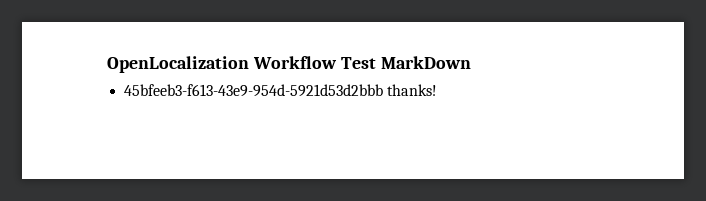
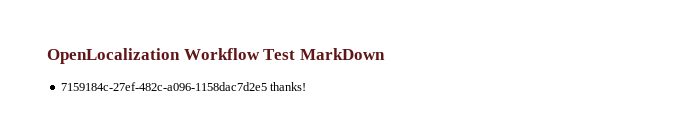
[124,84,384,97] 45bfeeb3-f613-43e9-954d-5921d53d2bbb -> [60,82,267,91] 7159184c-27ef-482c-a096-1158dac7d2e5

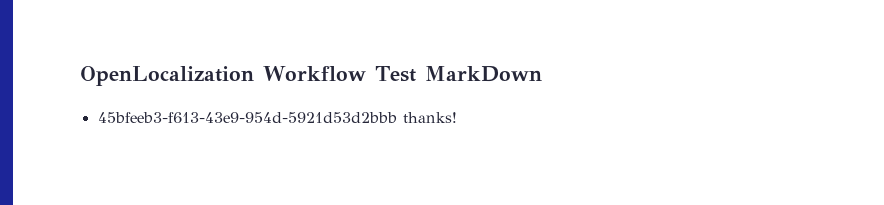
[60,82,267,91] 7159184c-27ef-482c-a096-1158dac7d2e5 -> [97,112,397,123] 45bfeeb3-f613-43e9-954d-5921d53d2bbb

